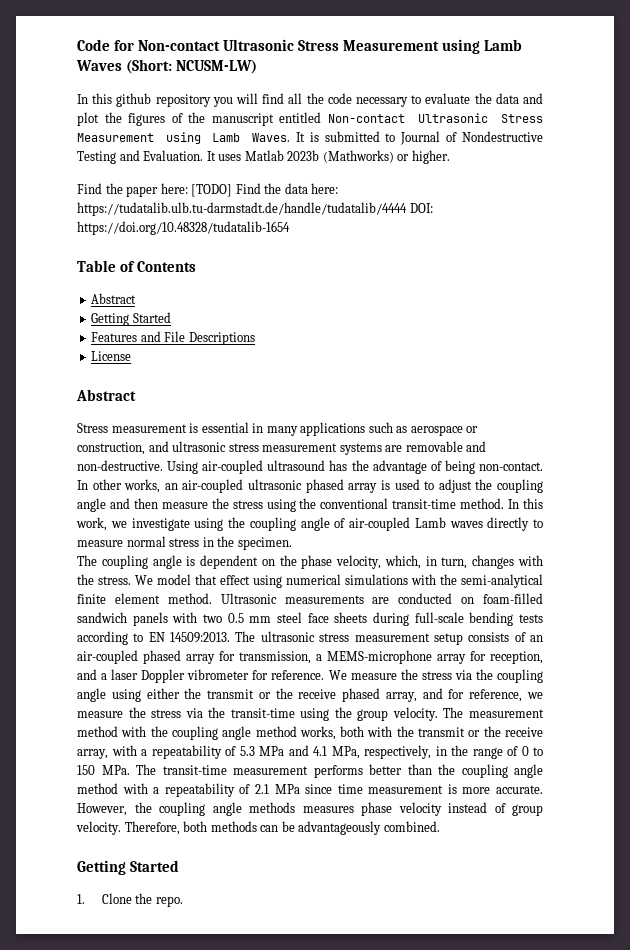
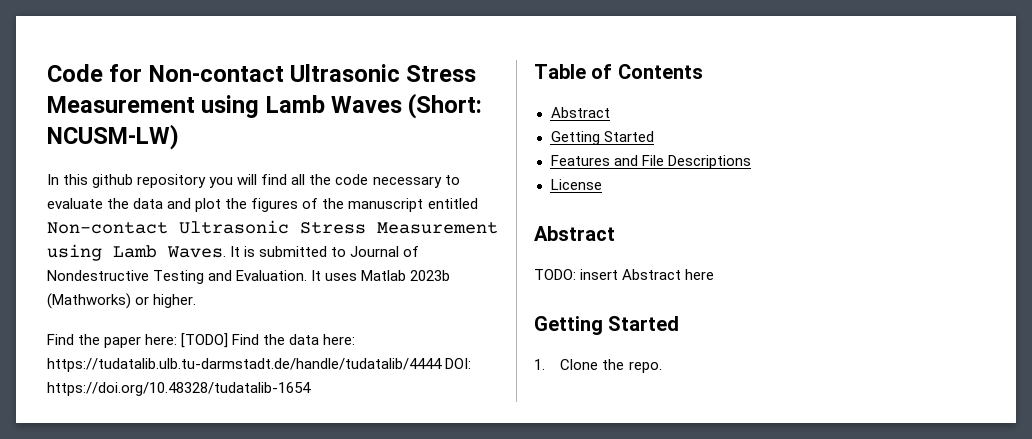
[77,422,479,436] [77,441,487,455] [77,460,543,474] [77,479,544,493] [77,498,543,512] [76,517,543,531] [77,536,292,550] [77,555,543,569] [77,574,543,588] [77,593,543,604] [77,612,543,626] [77,631,543,645] [77,650,543,664] [77,669,544,683] [77,688,543,702] [77,707,544,721] [77,726,544,740] [77,745,543,759] [77,764,543,778] [77,783,543,797] [77,802,543,816] [76,821,440,835] Stress measurement is essential in many applications such as aerospace or construction, and ultrasonic stress measurement systems are removable and non-destructive. Using air-coupled ultrasound has the advantage of being non-contact. In other works, an air-coupled ultrasonic phased array is used to adjust the coupling angle and then measure the stress using the conventional transit-time method. In this work, we investigate using the coupling angle of air-coupled Lamb waves directly to measure normal stress in the specimen. // The coupling angle is dependent on the phase velocity, which, in turn, changes with the stress. We model that effect using numerical simulations with the semi-analytical finite element method. Ultrasonic measurements are conducted on foam-filled sandwich panels with two 0.5 mm steel face sheets during full-scale bending tests according to EN 14509:2013. The ultrasonic stress measurement setup consists of an air-coupled phased array for transmission, a MEMS-microphone array for reception, and a laser Doppler vibrometer for reference. We measure the stress via the coupling angle using either the transmit or the receive phased array, and for reference, we measure the stress via the transit-time using the group velocity. The measurement method with the coupling angle method works, both with the transmit or the receive array, with a repeatability of 5.3 MPa and 4.1 MPa, respectively, in the range of 0 to 150 MPa. The transit-time measurement performs better than the coupling angle method with a repeatability of 2.1 MPa since time measurement is more accurate. However, the coupling angle methods measures phase velocity instead of group velocity. Therefore, both methods can be advantageously combined. -> [534,269,715,280] TODO: insert Abstract here

